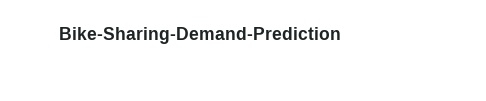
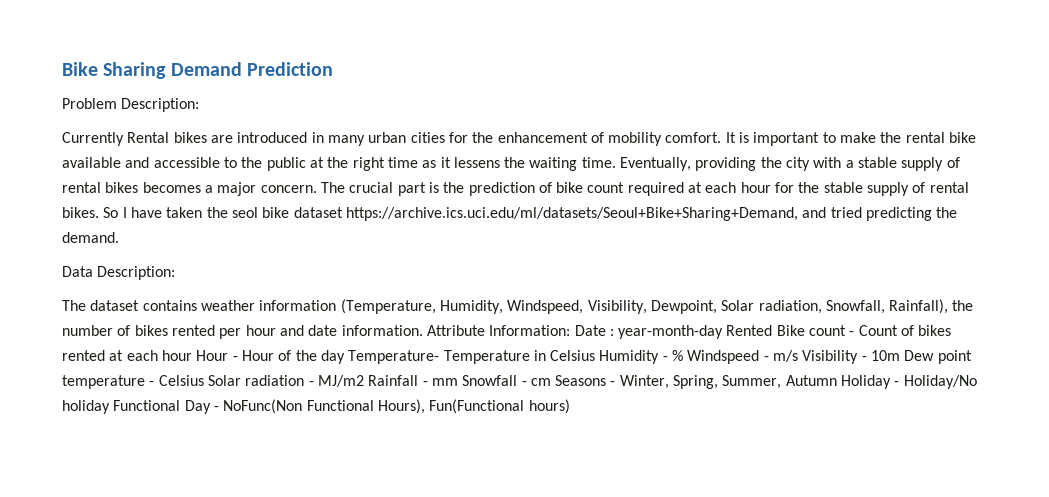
[59,27,341,44] Bike-Sharing-Demand-Prediction -> [62,62,334,79] [62,98,200,112] [62,132,977,146] [62,157,960,171] [62,182,969,196] [62,207,958,221] [62,232,119,243] [62,266,176,280] [62,299,974,314] [62,325,952,339] [62,350,972,364] [62,375,977,389] [62,399,570,414] Bike Sharing Demand Prediction // Problem Description: // Currently Rental bikes are introduced in many urban cities for the enhancement of mobility comfort. It is important to make the rental bike available and accessible to the public at the right time as it lessens the waiting time. Eventually, providing the city with a stable supply of rental bikes becomes a major concern. The crucial part is the prediction of bike count required at each hour for the stable supply of rental bikes. So I have taken the seol bike dataset https://archive.ics.uci.edu/ml/datasets/Seoul+Bike+Sharing+Demand, and tried predicting the demand. // Data Description: // The dataset contains weather information (Temperature, Humidity, Windspeed, Visibility, Dewpoint, Solar radiation, Snowfall, Rainfall), the number of bikes rented per hour and date information. Attribute Information: Date : year-month-day Rented Bike count - Count of bikes rented at each hour Hour - Hour of the day Temperature- Temperature in Celsius Humidity - % Windspeed - m/s Visibility - 10m Dew point temperature - Celsius Solar radiation - MJ/m2 Rainfall - mm Snowfall - cm Seasons - Winter, Spring, Summer, Autumn Holiday - Holiday/No holiday Functional Day - NoFunc(Non Functional Hours), Fun(Functional hours)

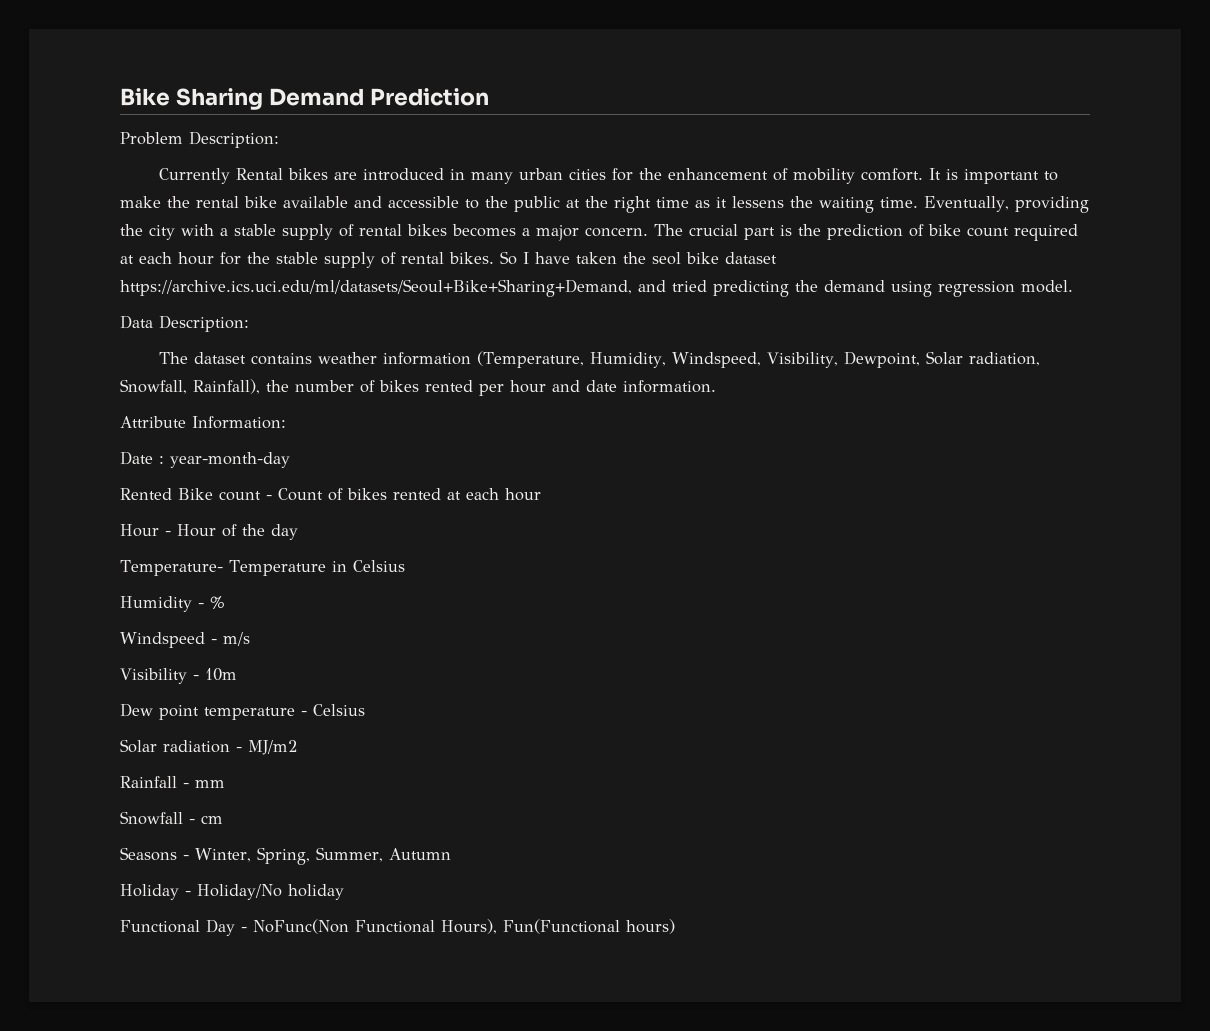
[62,232,119,243] demand. -> [824,280,1073,297] demand using regression model.
(423, 330) none -> (716, 386) //
(571, 330) none -> (286, 422) //
(724, 332) none -> (290, 460) //
(192, 355) none -> (541, 494) //
(345, 357) none -> (298, 532) //
(596, 355) none -> (405, 566) //
(684, 355) none -> (225, 602) //
(799, 356) none -> (250, 639) //
(901, 355) none -> (237, 674) //
(204, 380) none -> (365, 710) //
(364, 381) none -> (297, 747) //
(458, 382) none -> (225, 784) //
(551, 382) none -> (223, 819) //
(837, 380) none -> (451, 854) //
(110, 407) none -> (344, 892) //

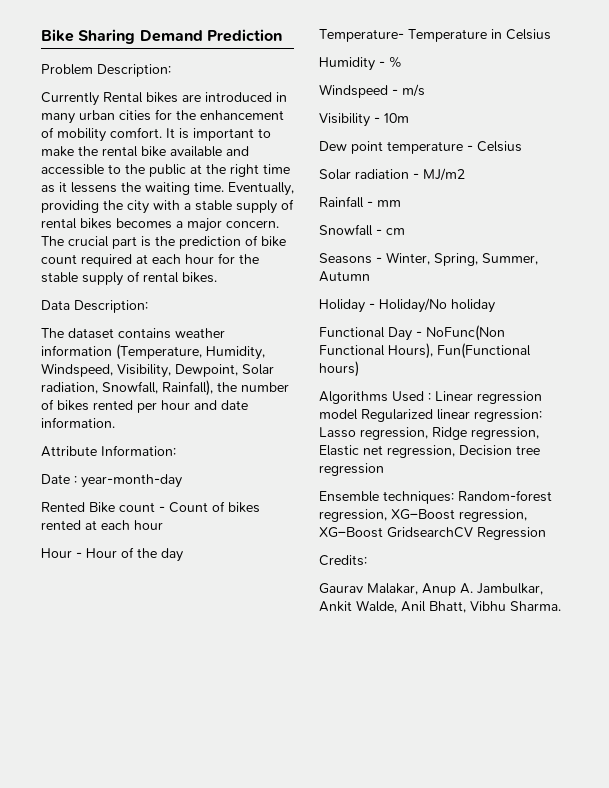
[500,251,777,265] [120,279,1073,297] So I have taken the seol bike dataset https://archive.ics.uci.edu/ml/datasets/Seoul+Bike+Sharing+Demand, and tried predicting the demand using regression model. -> (217, 277) none
(675, 926) none -> [319,391,542,404] [319,409,542,422] [319,427,539,440] [319,445,540,458] [319,463,384,476] [319,490,552,504] [319,509,527,522] [319,527,546,540] [319,555,367,566] [319,583,543,596] [319,600,561,613] // Algorithms Used : Linear regression model Regularized linear regression: Lasso regression, Ridge regression, Elastic net regression, Decision tree regression // Ensemble techniques: Random-forest regression, XG–Boost regression, XG–Boost GridsearchCV Regression // Credits: // Gaurav Malakar, Anup A. Jambulkar, Ankit Walde, Anil Bhatt, Vibhu Sharma.

